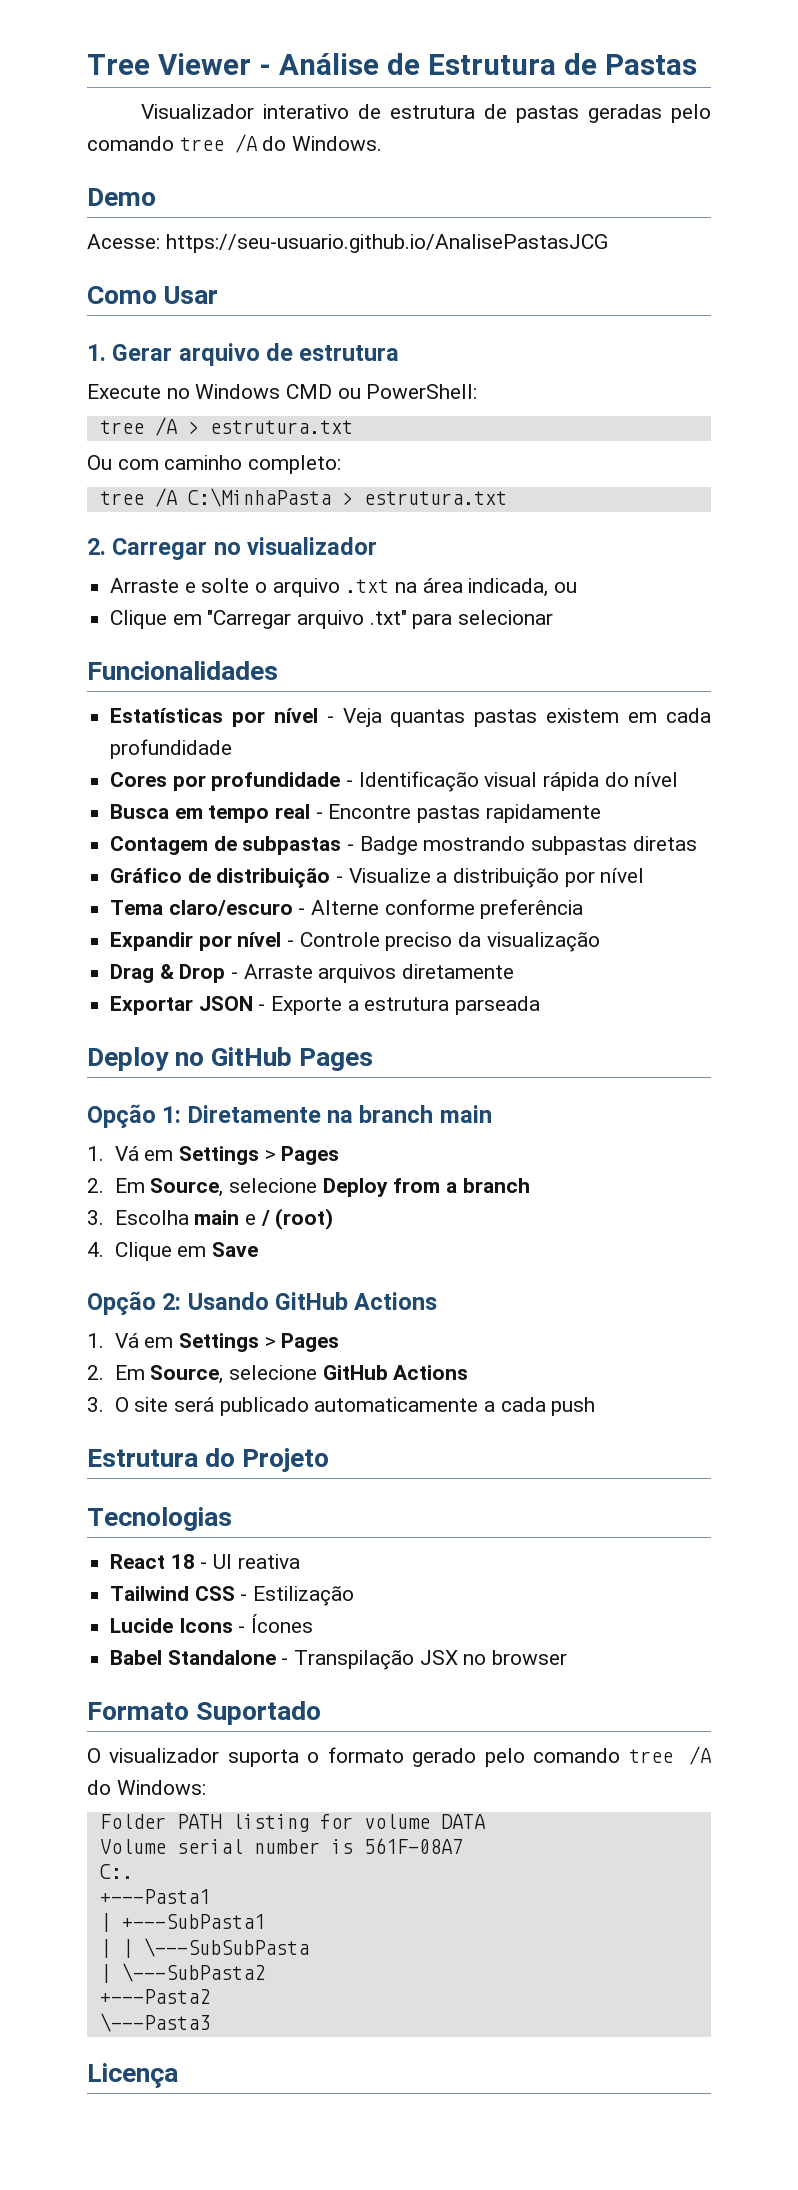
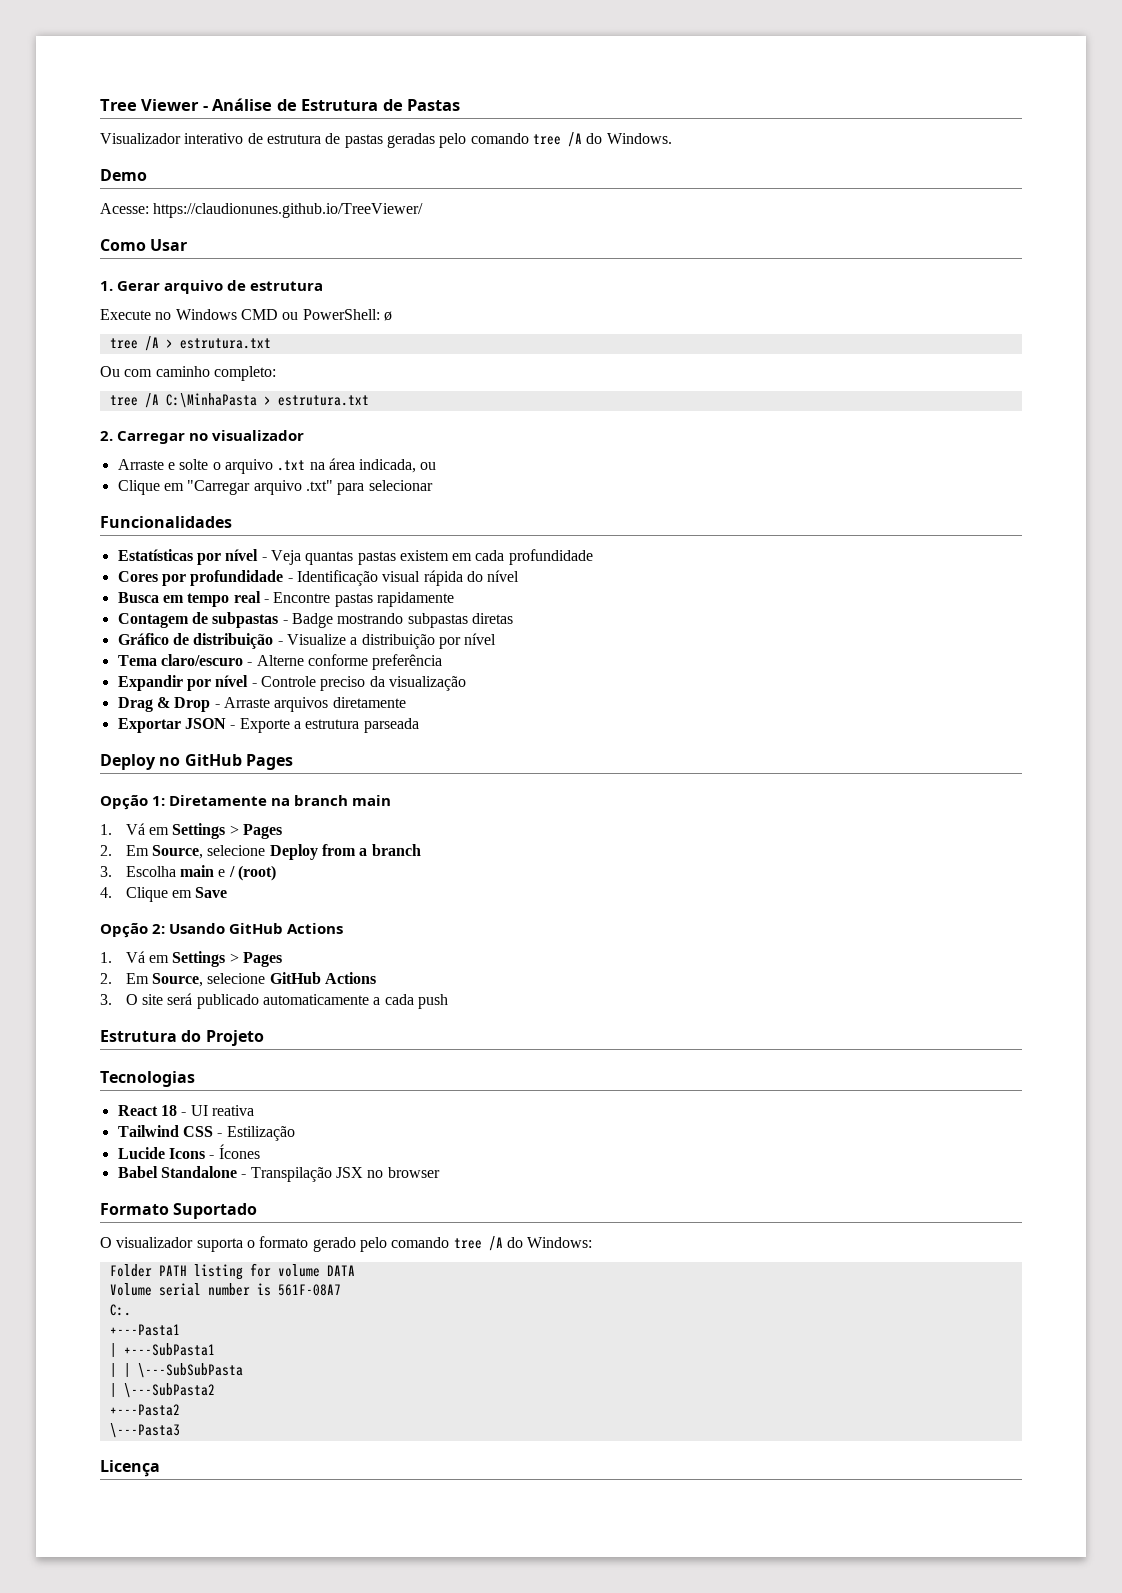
[165,234,608,253] https://seu-usuario.github.io/AnalisePastasJCG -> [153,203,424,218] https://claudionunes.github.io/TreeViewer/
(478, 391) none -> [383,311,392,321] ø

